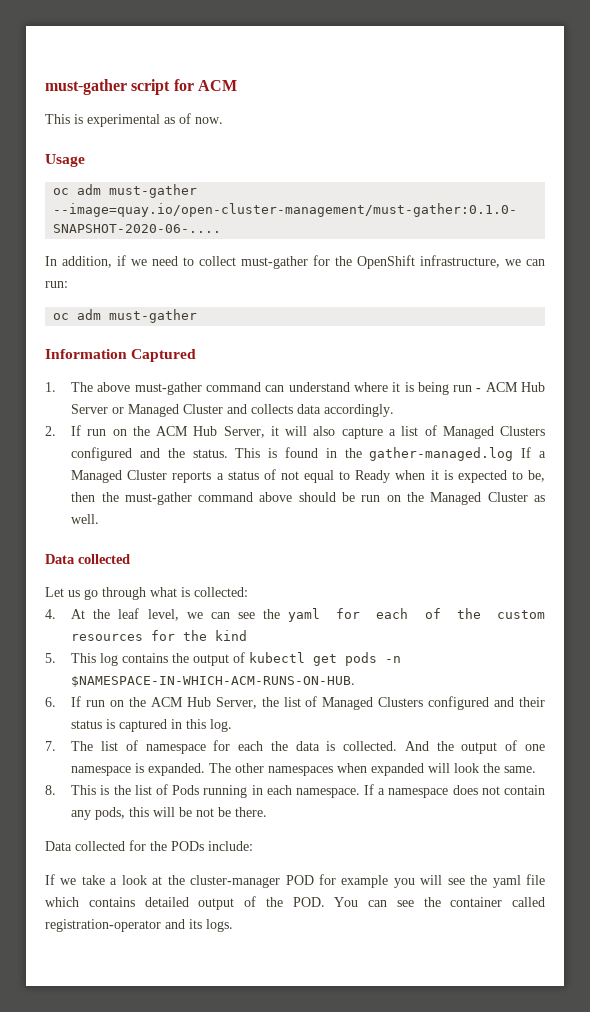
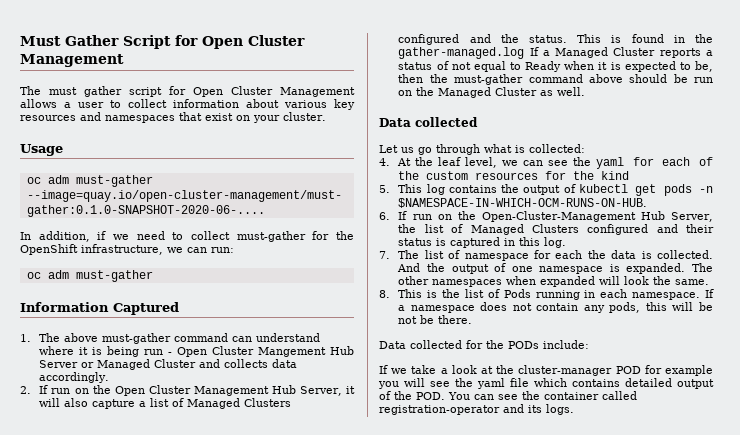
[45,79,237,95] [45,113,223,127] must-gather script for ACM // This is experimental as of now. -> [20,35,305,49] [20,54,124,67] [20,86,355,97] [20,99,355,110] [20,112,326,123] Must Gather Script for Open Cluster Management // The must gather script for Open Cluster Management allows a user to collect information about various key resources and namespaces that exist on your cluster.
[485,382,518,392] ACM -> [177,346,327,357] Open Cluster Mangement
[156,426,189,436] ACM -> [114,385,269,396] Open Cluster Management
[71,676,356,687] $NAMESPACE-IN-WHICH-ACM-RUNS-ON-HUB. -> [398,198,648,208] $NAMESPACE-IN-WHICH-OCM-RUNS-ON-HUB.
[150,697,183,707] ACM -> [481,211,636,222] Open-Cluster-Management

